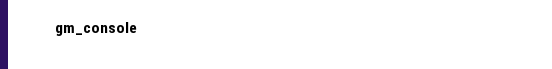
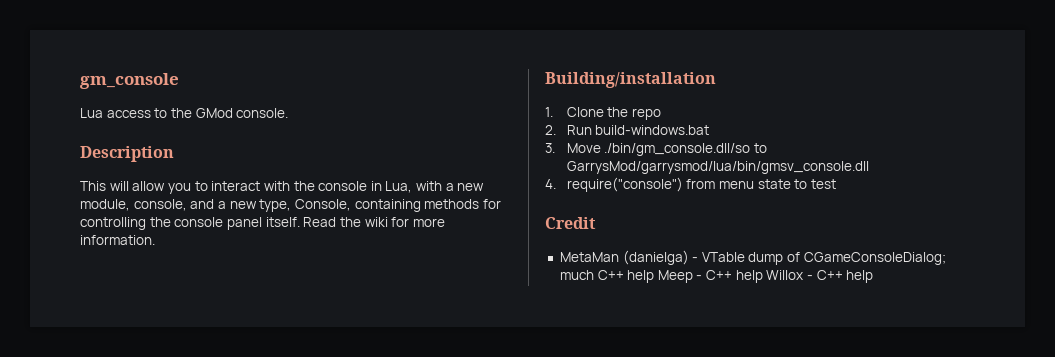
(137, 29) none -> [80,108,289,118] [80,146,174,162] [80,181,485,194] [80,199,501,212] [80,217,445,230] [80,235,155,245] [545,72,716,88] [545,107,662,120] [545,125,710,135] [545,143,768,156] [566,161,869,174] [545,177,837,192] [545,217,596,229] [559,250,946,265] [559,270,874,283] // Lua access to the GMod console. // Description // This will allow you to interact with the console in Lua, with a new module, console, and a new type, Console, containing methods for controlling the console panel itself. Read the wiki for more information. // Building/installation // 1. Clone the repo // 2. Run build-windows.bat // 3. Move ./bin/gm_console.dll/so to GarrysMod/garrysmod/lua/bin/gmsv_console.dll // 4. require("console") from menu state to test // Credit // MetaMan (danielga) - VTable dump of CGameConsoleDialog; much C++ help Meep - C++ help Willox - C++ help

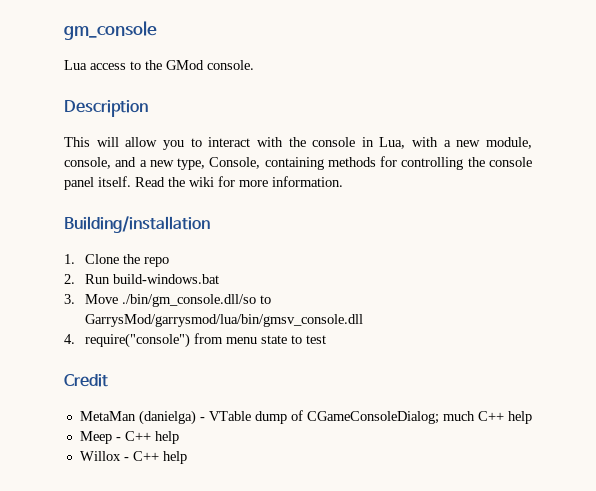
(655, 276) none -> (532, 417) //
(763, 276) none -> (179, 437) //

